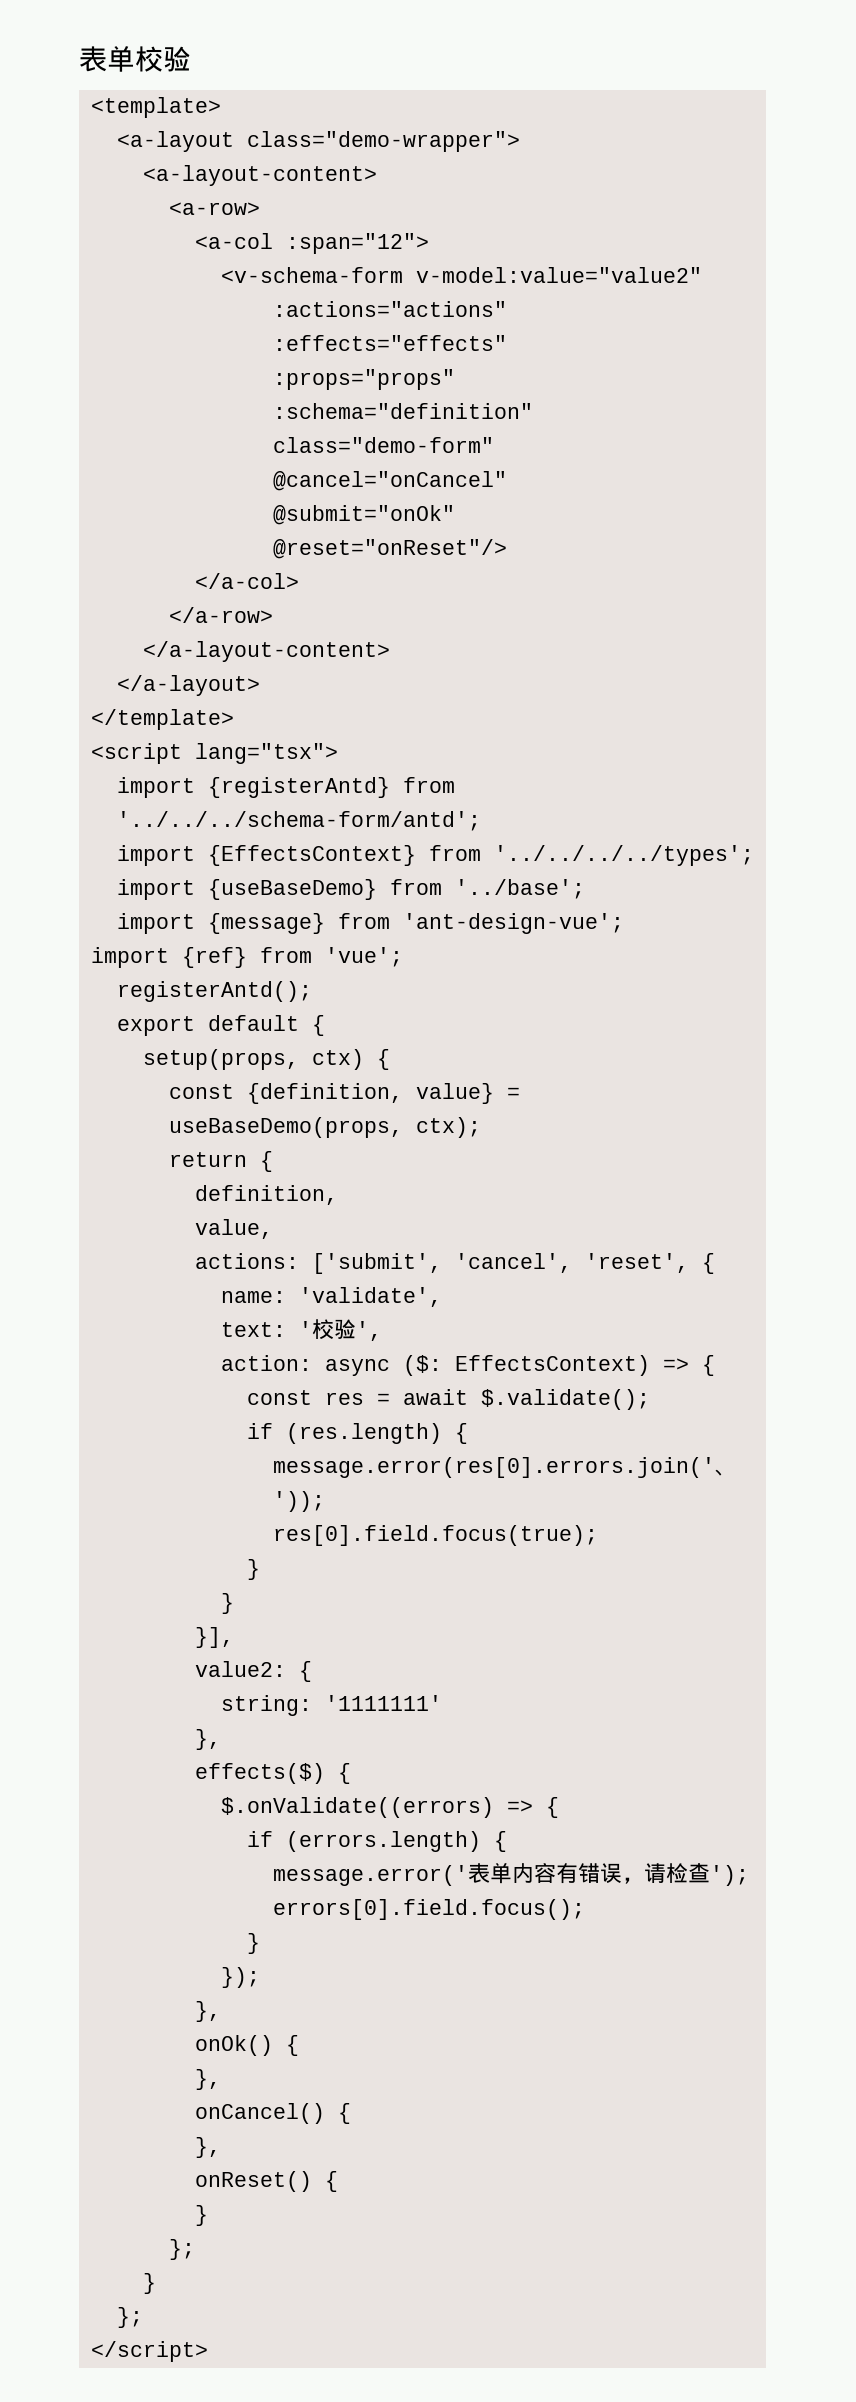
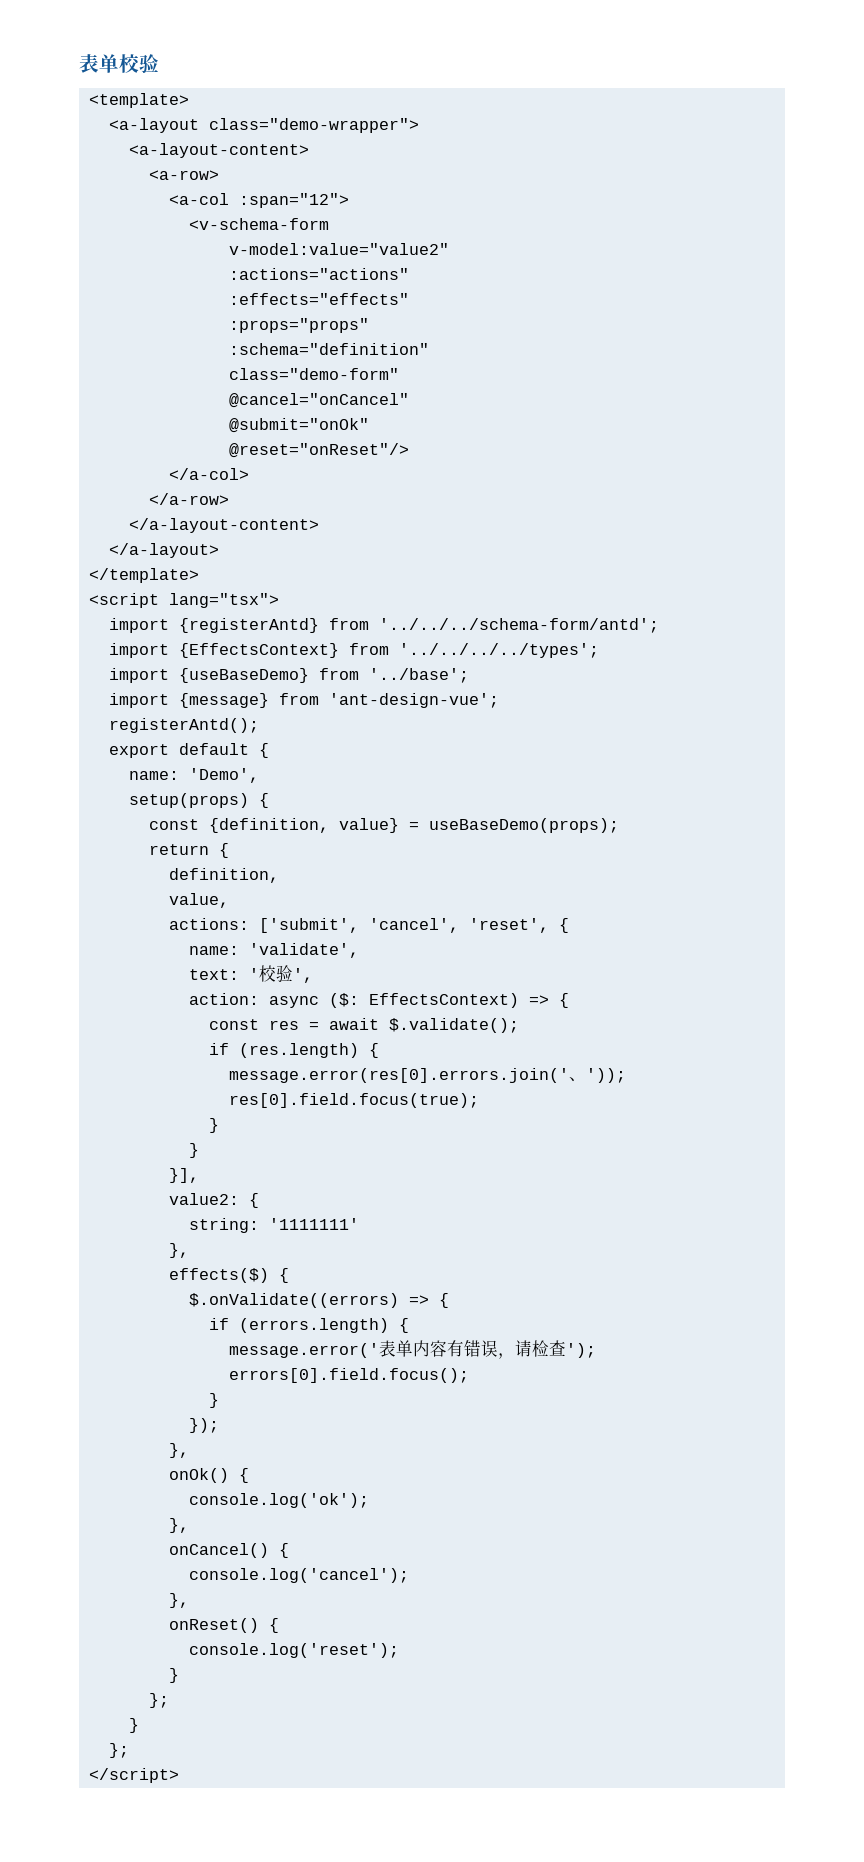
(403, 275) none -> (330, 224) //
[90,947,403,968] // import {ref} from 'vue'; -> (500, 700) none
[142,1049,364,1070] setup(props, ctx) -> [129,768,260,783] [129,793,250,808] name: 'Demo', // setup(props)
[168,1117,481,1138] useBaseDemo(props, ctx); -> [429,818,620,833] useBaseDemo(props);
(299, 2045) none -> [189,1493,370,1508] // console.log('ok');
(351, 2113) none -> [189,1568,410,1583] // console.log('cancel');
(338, 2181) none -> [189,1643,400,1658] // console.log('reset');

